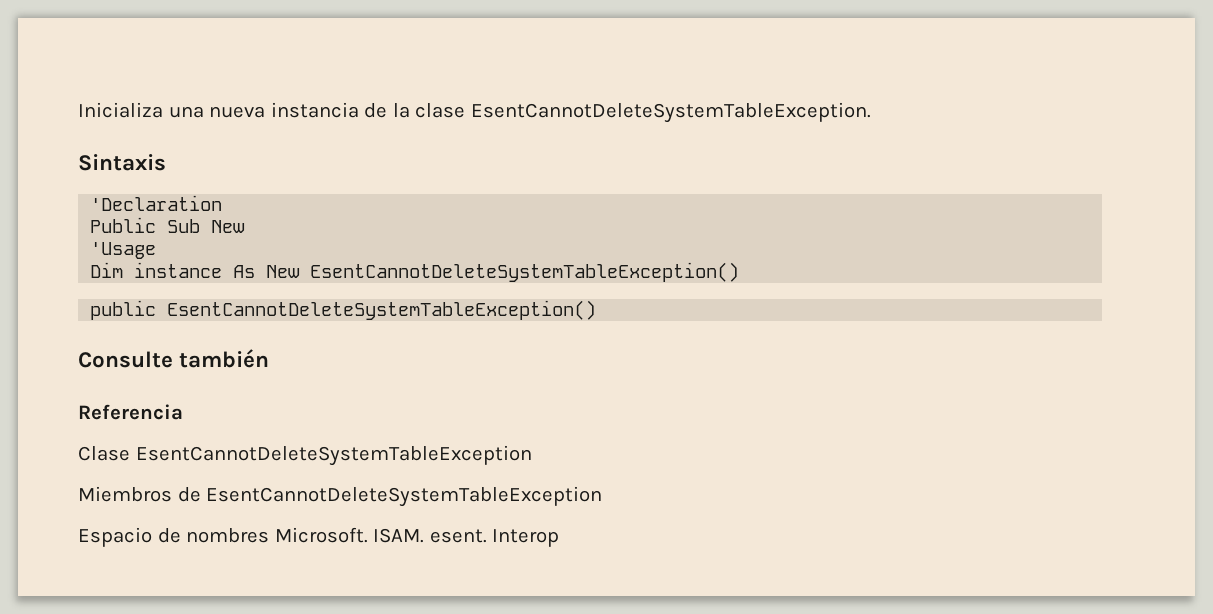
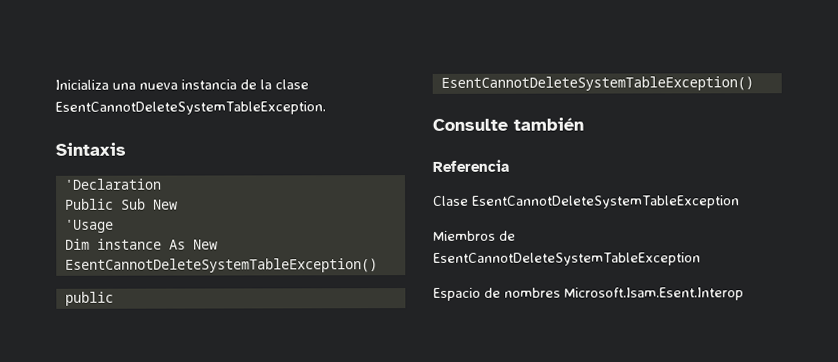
[274,527,560,547] Microsoft. ISAM. esent. Interop -> [564,287,744,301] Microsoft.Isam.Esent.Interop

